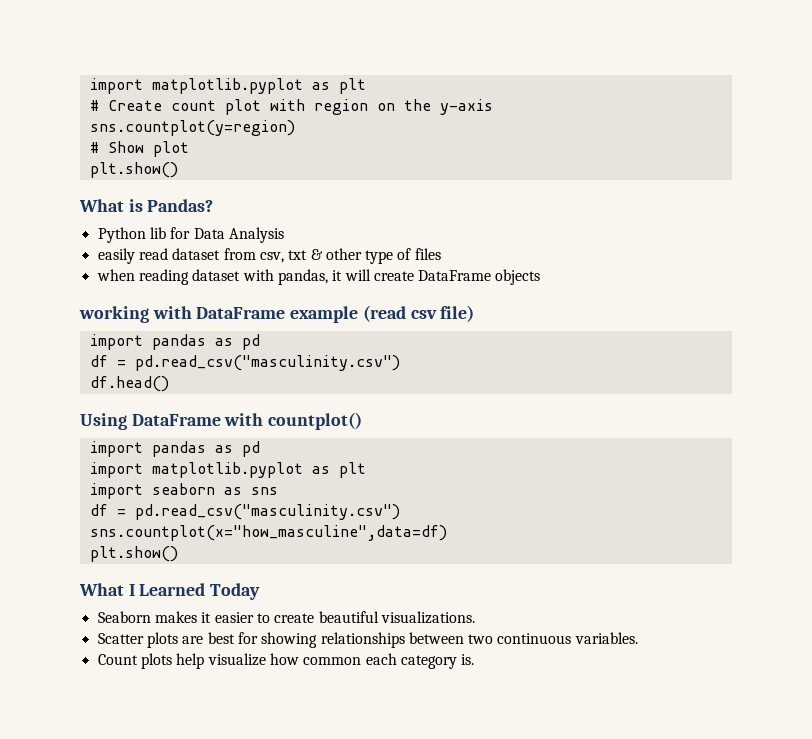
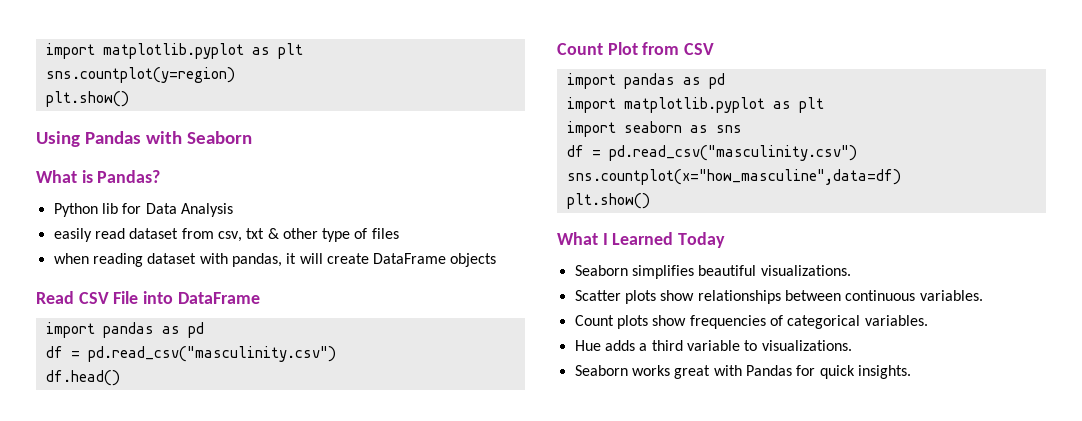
[89,78,366,94] [89,99,493,115] [89,120,295,136] [89,141,189,157] [89,162,178,178] import matplotlib.pyplot as plt // # Create count plot with region on the y-axis // sns.countplot(y=region) // # Show plot // plt.show() -> [45,43,303,59] [45,67,235,83] [45,91,129,107] [36,131,252,147] import matplotlib.pyplot as plt // sns.countplot(y=region) // plt.show() // Using Pandas with Seaborn
[79,305,475,323] working with DataFrame example (read csv file) -> [36,291,260,304] Read CSV File into DataFrame
[80,412,363,430] Using DataFrame with countplot() -> [557,42,715,55] Count Plot from CSV
[154,611,315,623] makes it easier to create -> [631,265,694,279] simplifies
[182,632,318,648] are best for showing -> [660,290,695,301] show
[468,634,494,644] two -> (841, 295) none
[176,653,475,669] help visualize how common each category is. -> [652,315,928,329] [574,340,852,351] [574,365,911,379] show frequencies of categorical variables. // Hue adds a third variable to visualizations. // Seaborn works great with Pandas for quick insights.

